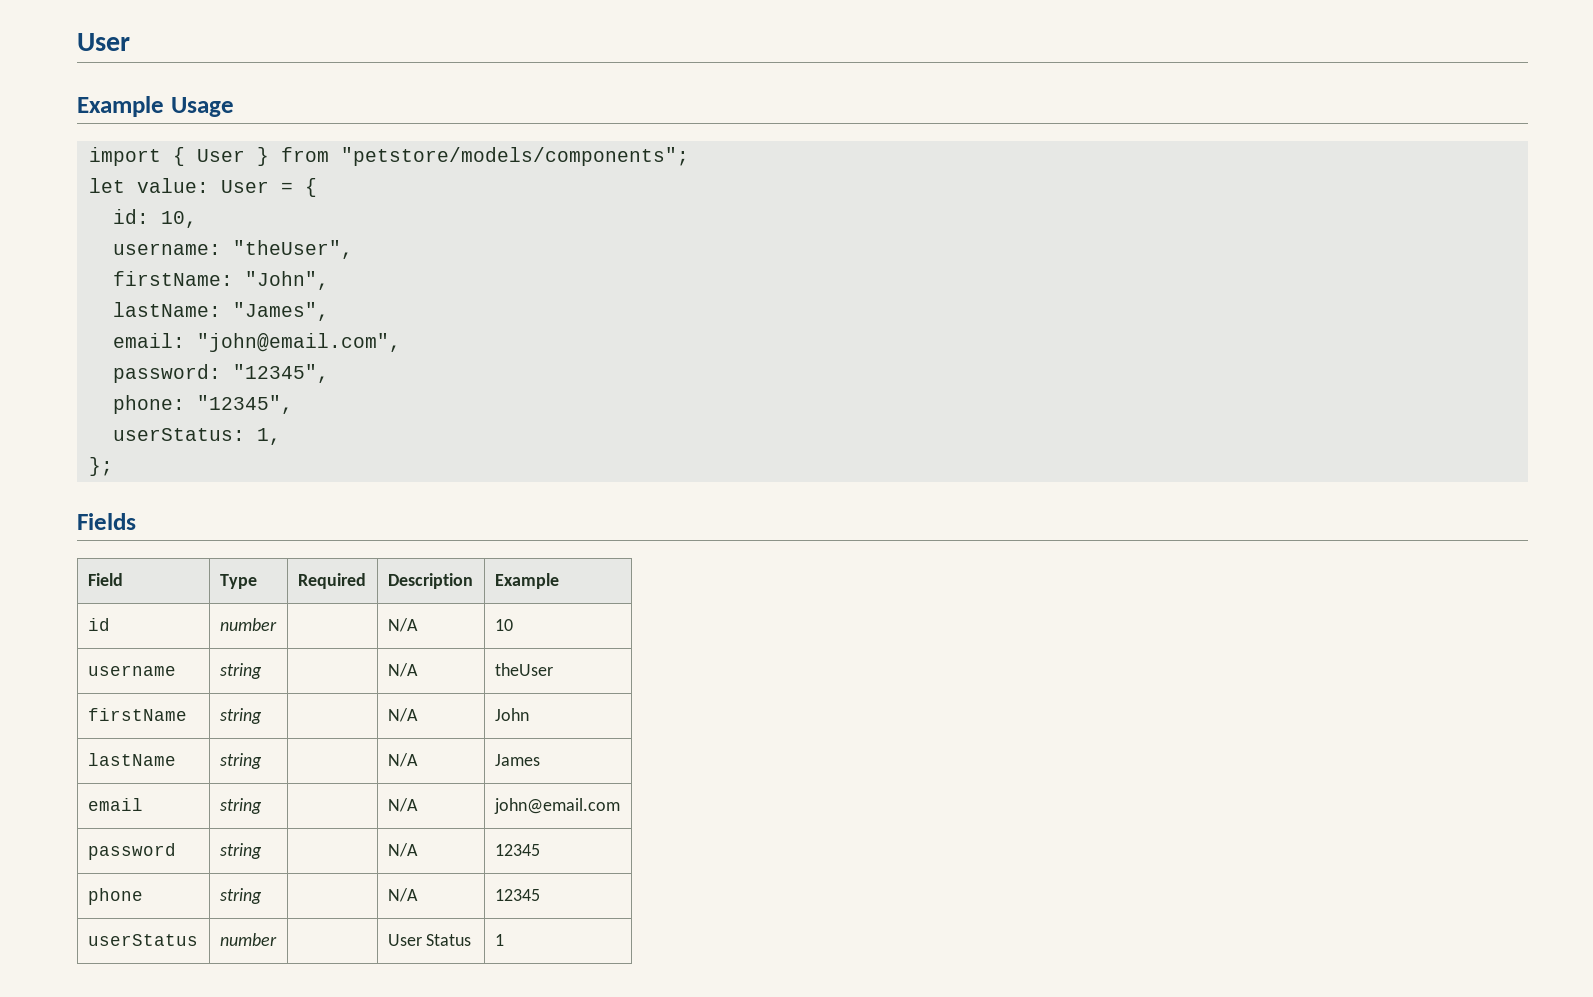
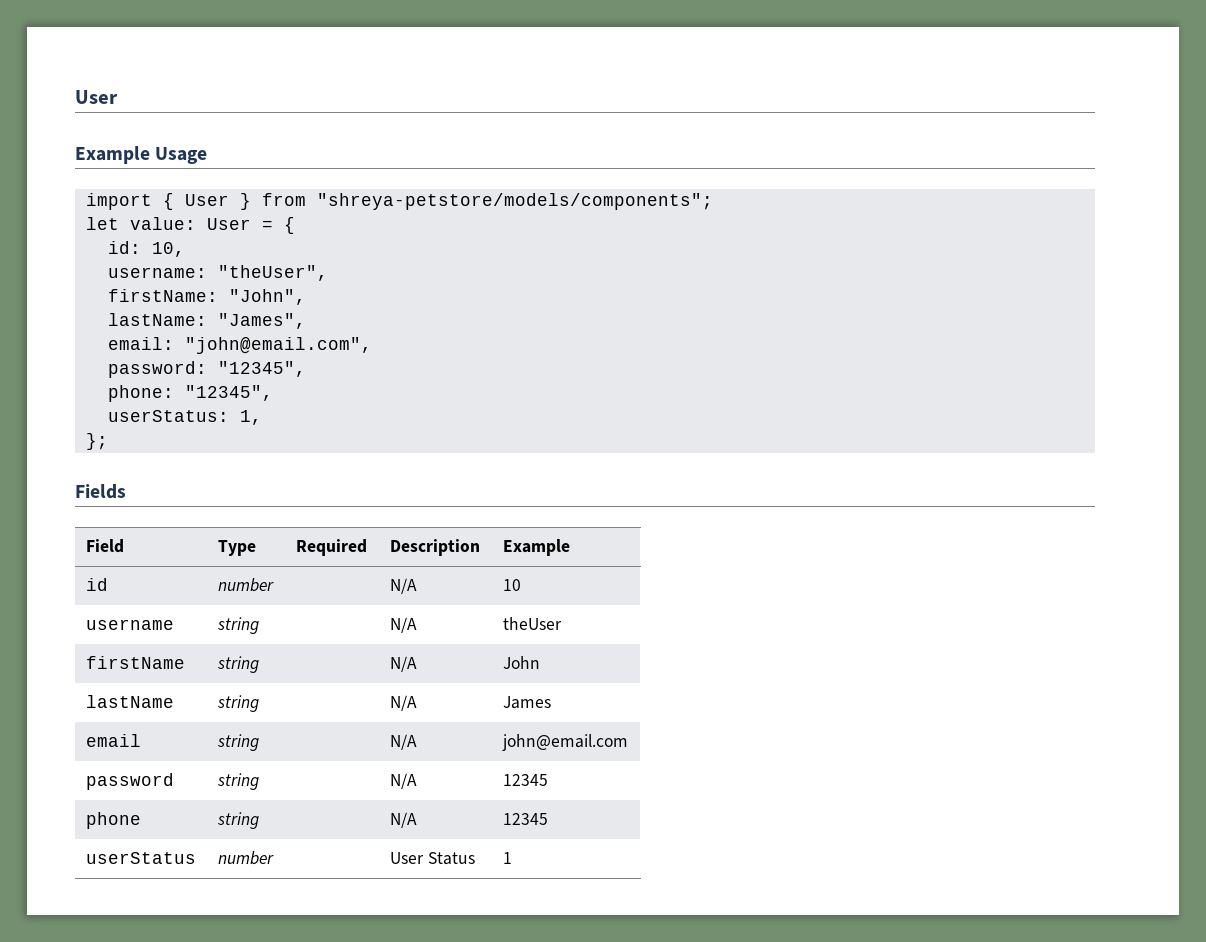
[341,147,689,166] "petstore/models/components"; -> [316,193,713,210] "shreya-petstore/models/components";

